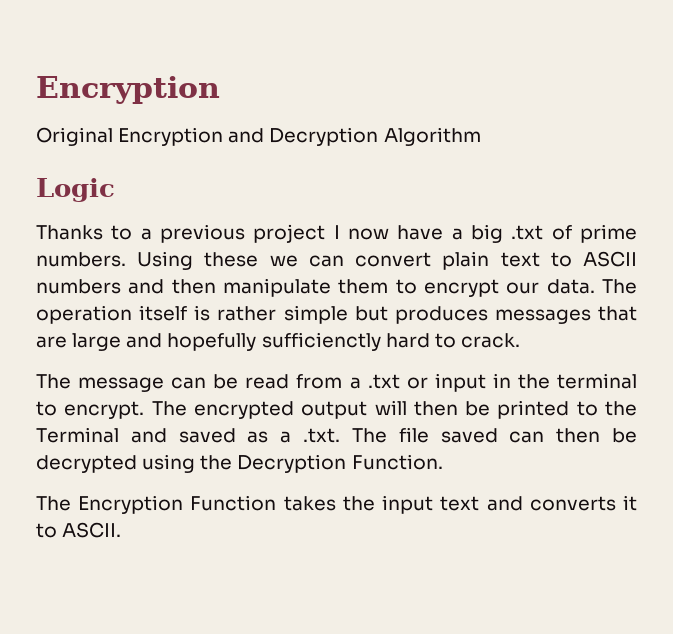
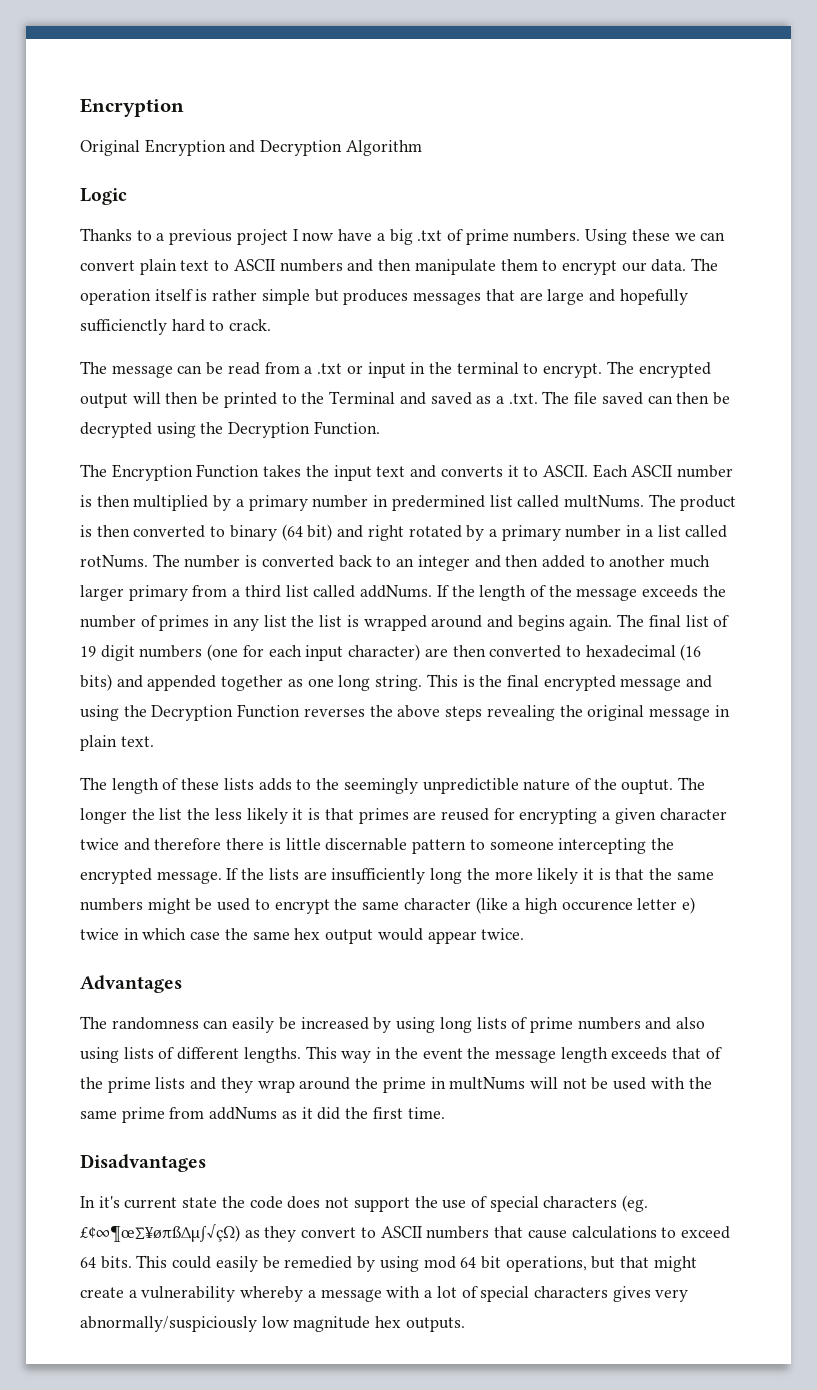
(122, 530) none -> [592,464,734,478] [80,494,737,511] [80,524,728,541] [80,554,711,571] [80,585,726,601] [80,614,730,631] [80,644,702,661] [80,674,713,691] [80,704,730,721] [80,735,154,751] [80,777,706,794] [80,808,727,824] [80,838,674,854] [80,868,714,884] [80,897,696,914] [80,928,525,944] [80,975,182,993] [80,1016,706,1033] [80,1046,722,1063] [80,1077,712,1093] [80,1107,445,1123] [80,1154,206,1172] [80,1195,649,1212] [80,1224,730,1243] [80,1255,697,1272] [80,1286,689,1302] [80,1316,465,1332] Each ASCII number is then multiplied by a primary number in predermined list called multNums. The product is then converted to binary (64 bit) and right rotated by a primary number in a list called rotNums. The number is converted back to an integer and then added to another much larger primary from a third list called addNums. If the length of the message exceeds the number of primes in any list the list is wrapped around and begins again. The final list of 19 digit numbers (one for each input character) are then converted to hexadecimal (16 bits) and appended together as one long string. This is the final encrypted message and using the Decryption Function reverses the above steps revealing the original message in plain text. // The length of these lists adds to the seemingly unpredictible nature of the ouptut. The longer the list the less likely it is that primes are reused for encrypting a given character twice and therefore there is little discernable pattern to someone intercepting the encrypted message. If the lists are insufficiently long the more likely it is that the same numbers might be used to encrypt the same character (like a high occurence letter e) twice in which case the same hex output would appear twice. // Advantages // The randomness can easily be increased by using long lists of prime numbers and also using lists of different lengths. This way in the event the message length exceeds that of the prime lists and they wrap around the prime in multNums will not be used with the same prime from addNums as it did the first time. // Disadvantages // In it's current state the code does not support the use of special characters (eg. £¢∞¶œ∑¥øπß∆µ∫√çΩ) as they convert to ASCII numbers that cause calculations to exceed 64 bits. This could easily be remedied by using mod 64 bit operations, but that might create a vulnerability whereby a message with a lot of special characters gives very abnormally/suspiciously low magnitude hex outputs.

